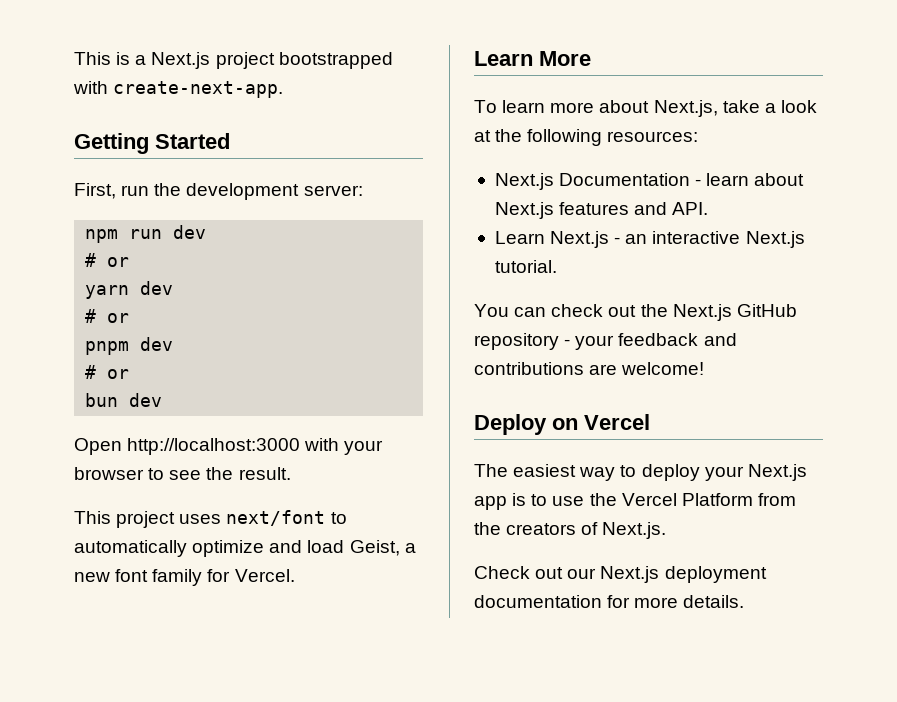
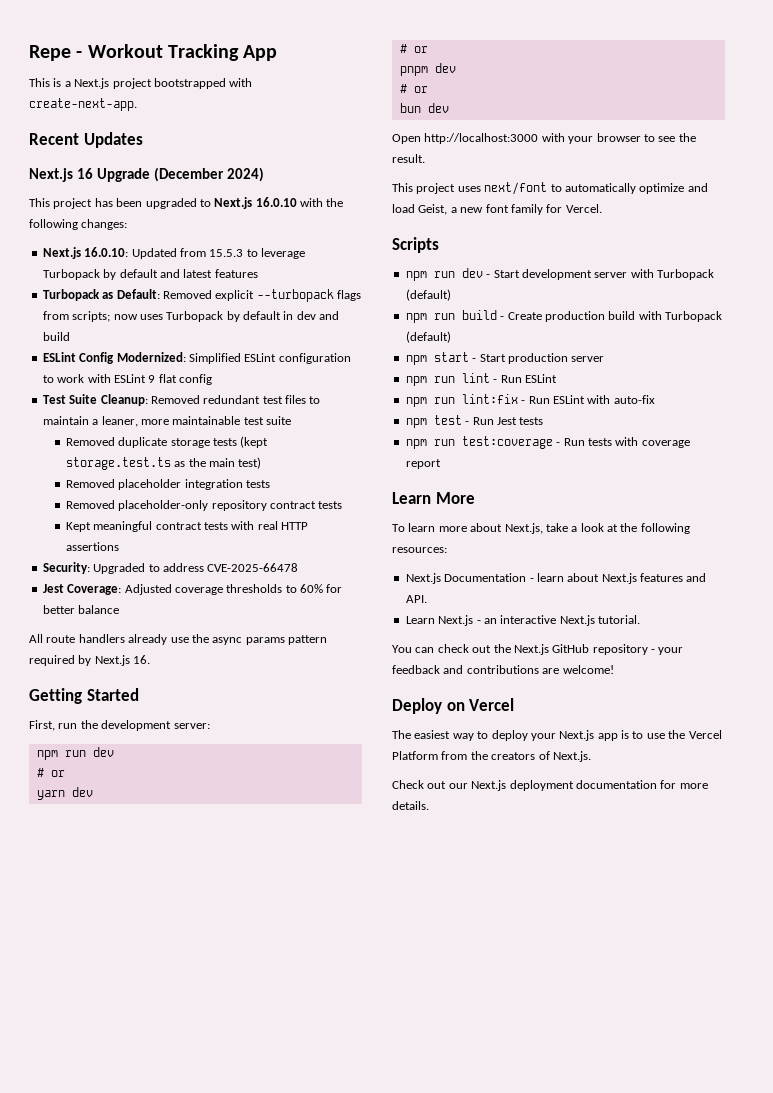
(74, 58) none -> [29,44,278,61] Repe - Workout Tracking App //
(284, 89) none -> [29,132,143,148] [29,167,264,182] [29,197,344,209] [29,219,128,230] [42,247,305,259] [42,269,258,280] [42,289,361,302] [42,311,340,322] [42,332,70,341] [42,352,351,364] [42,374,212,385] [42,394,321,406] [42,416,291,427] [65,436,269,448] [65,457,262,470] [65,479,271,490] [65,500,343,511] [65,521,309,532] [65,542,119,551] [42,562,299,574] [42,584,343,595] [42,605,120,614] [29,634,327,645] [29,655,151,666] // Recent Updates // Next.js 16 Upgrade (December 2024) // This project has been upgraded to Next.js 16.0.10 with the following changes: // Next.js 16.0.10: Updated from 15.5.3 to leverage Turbopack by default and latest features // Turbopack as Default: Removed explicit --turbopack flags from scripts; now uses Turbopack by default in dev and build // ESLint Config Modernized: Simplified ESLint configuration to work with ESLint 9 flat config // Test Suite Cleanup: Removed redundant test files to maintain a leaner, more maintainable test suite // Removed duplicate storage tests (kept storage.test.ts as the main test) // Removed placeholder integration tests // Removed placeholder-only repository contract tests // Kept meaningful contract tests with real HTTP assertions // Security: Upgraded to address CVE-2025-66478 // Jest Coverage: Adjusted coverage thresholds to 60% for better balance // All route handlers already use the async params pattern required by Next.js 16.
(295, 575) none -> [392,237,439,253] [405,268,714,281] [405,289,451,301] [405,310,722,323] [405,331,451,343] [405,352,605,365] [405,373,557,386] [405,394,655,407] [405,415,544,428] [405,436,690,449] [405,459,441,469] // Scripts // npm run dev - Start development server with Turbopack (default) // npm run build - Create production build with Turbopack (default) // npm start - Start production server // npm run lint - Run ESLint // npm run lint:fix - Run ESLint with auto-fix // npm test - Run Jest tests // npm run test:coverage - Run tests with coverage report

